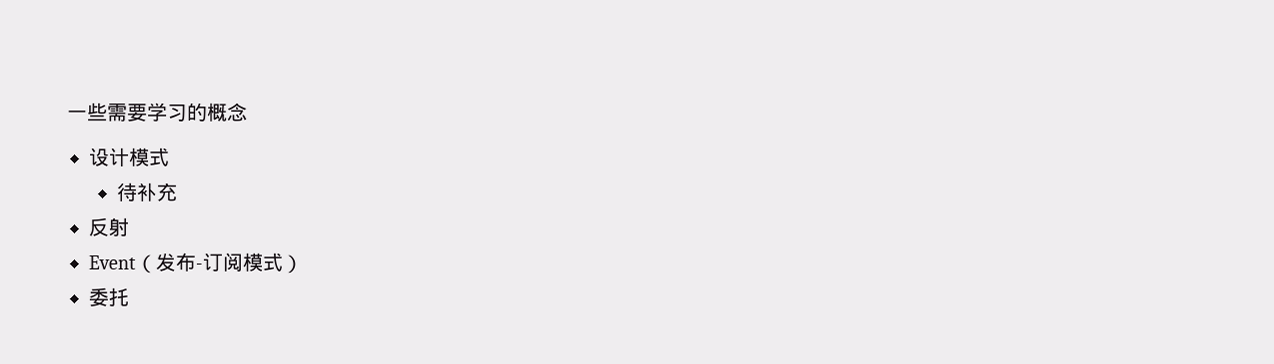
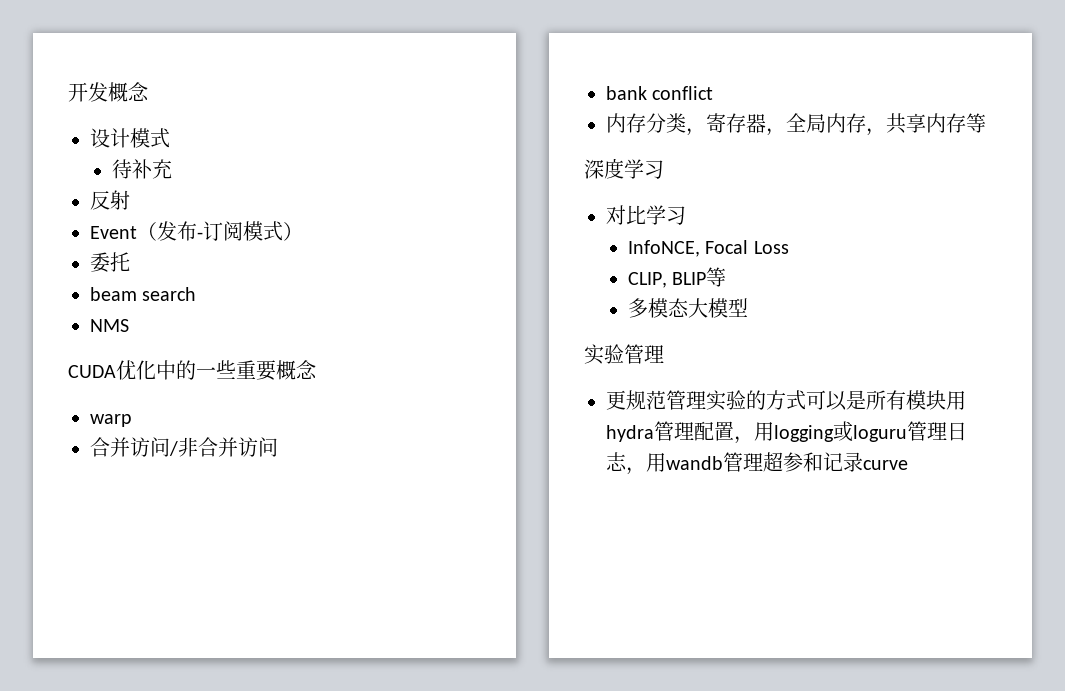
[67,102,208,122] 一些需要学习的 -> [68,82,108,102] 开发
(129, 297) none -> [90,287,197,301] [90,319,129,332] [68,360,317,381] [90,414,132,427] [90,437,278,457] [606,86,714,100] [606,113,986,136] [584,158,664,179] [606,205,686,225] [628,240,789,257] [628,267,727,288] [628,298,749,318] [584,344,664,365] [606,390,966,411] [606,421,967,444] [606,452,908,475] // beam search // NMS // CUDA优化中的一些重要概念 // warp // 合并访问/非合并访问 // bank conflict // 内存分类，寄存器，全局内存，共享内存等 // 深度学习 // 对比学习 // InfoNCE, Focal Loss // CLIP, BLIP等 // 多模态大模型 // 实验管理 // 更规范管理实验的方式可以是所有模块用hydra管理配置，用logging或loguru管理日志，用wandb管理超参和记录curve

